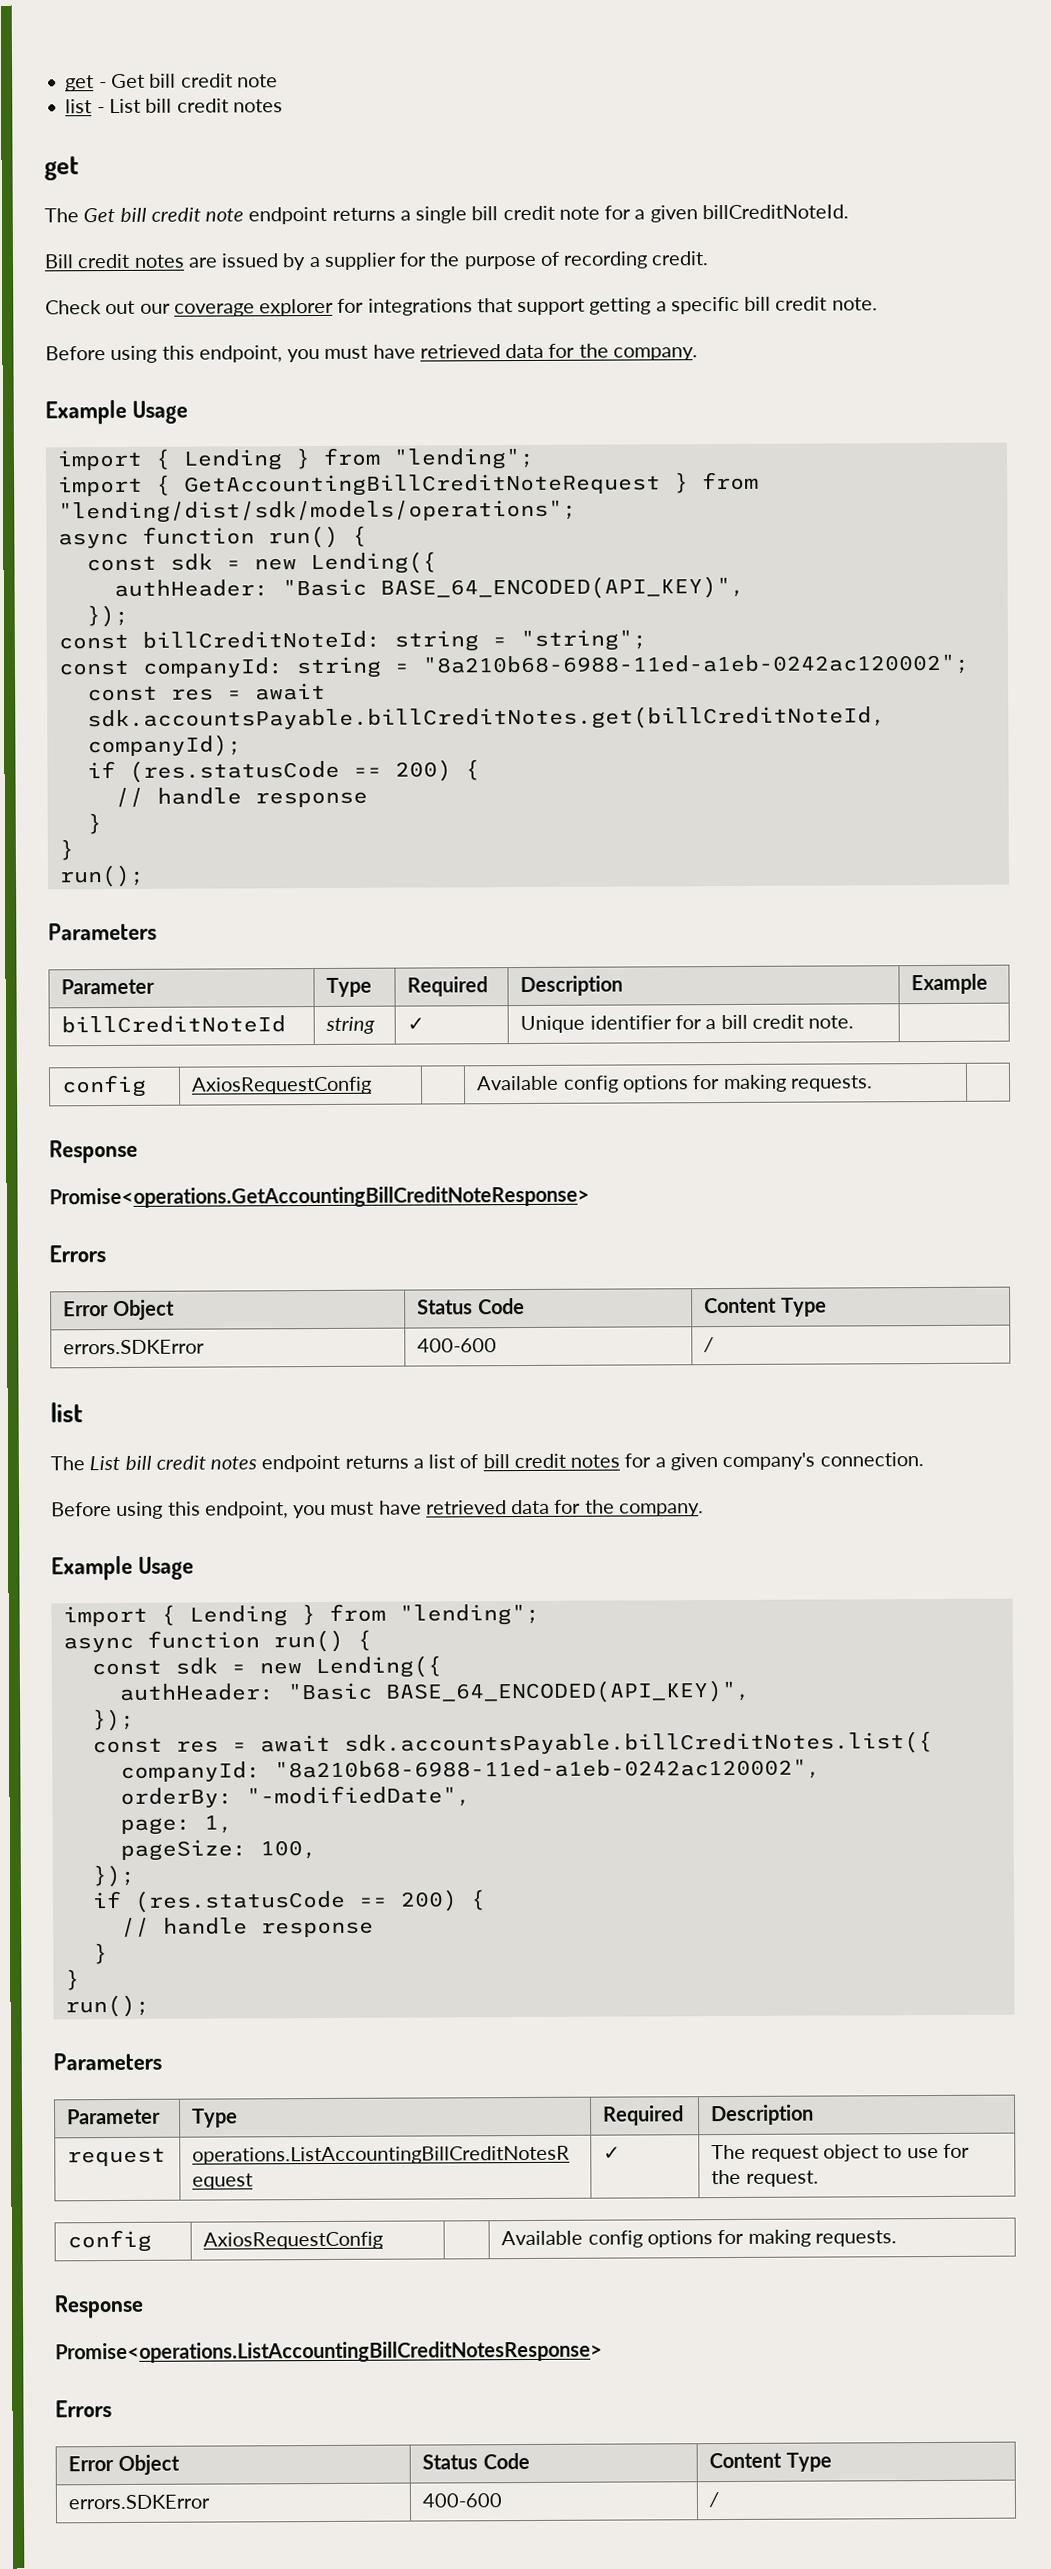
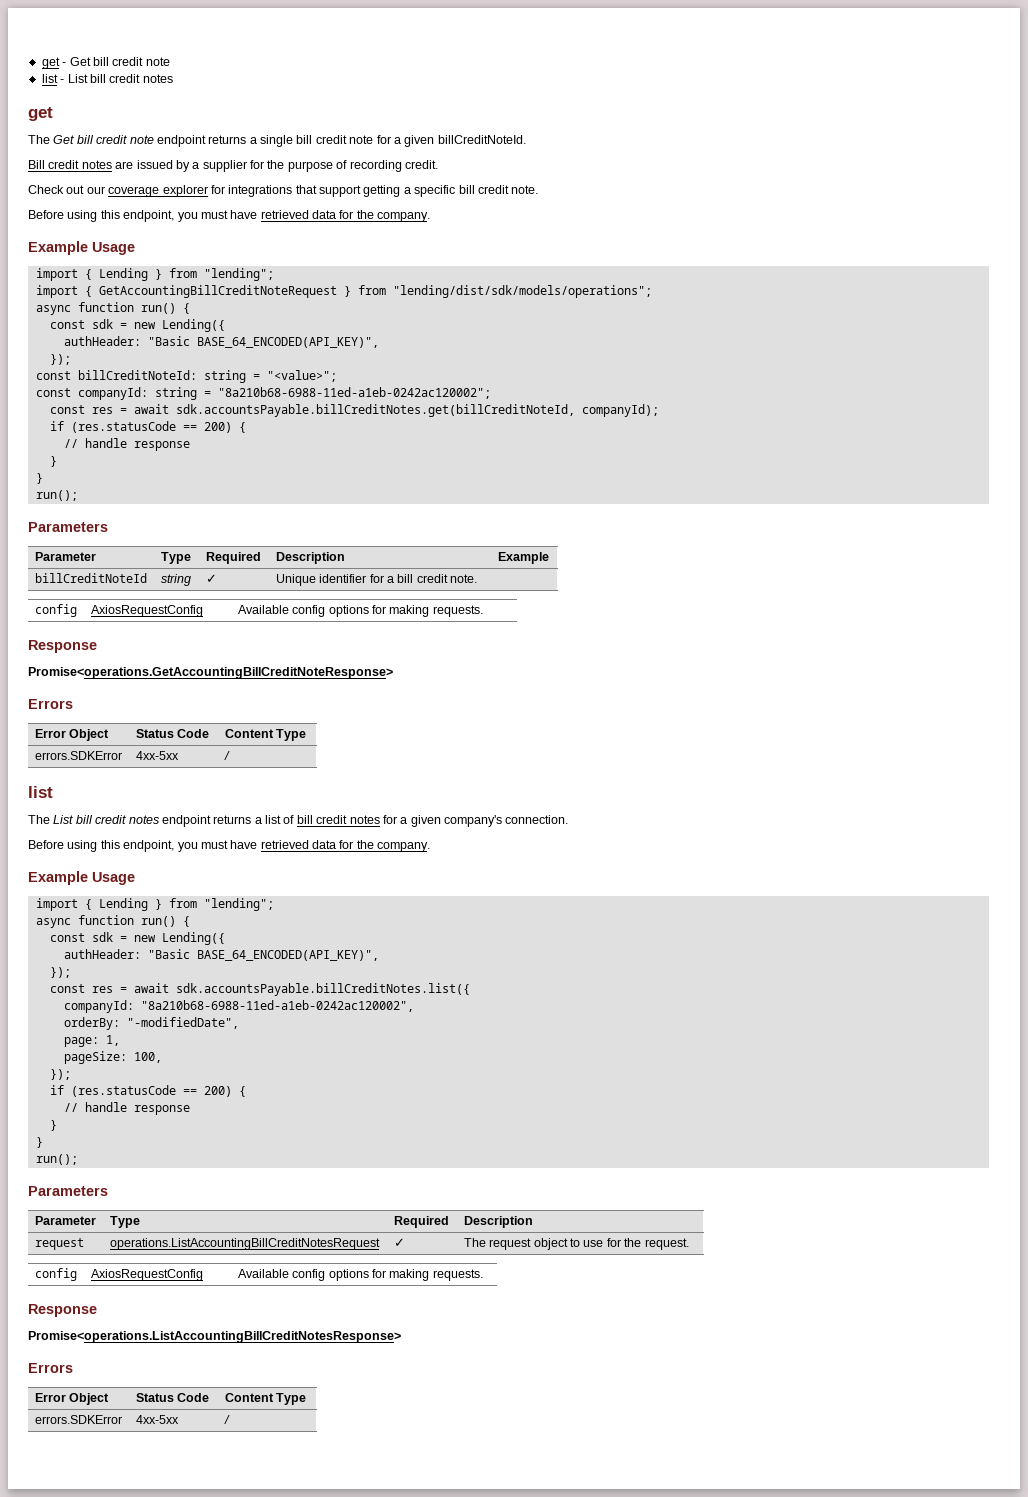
[519,629,647,652] "string"; -> [266,370,337,382] "<value>";
[417,1338,498,1353] 400-600 -> [135,751,179,760] 4xx-5xx
[422,2493,503,2508] 400-600 -> [135,1415,179,1424] 4xx-5xx

